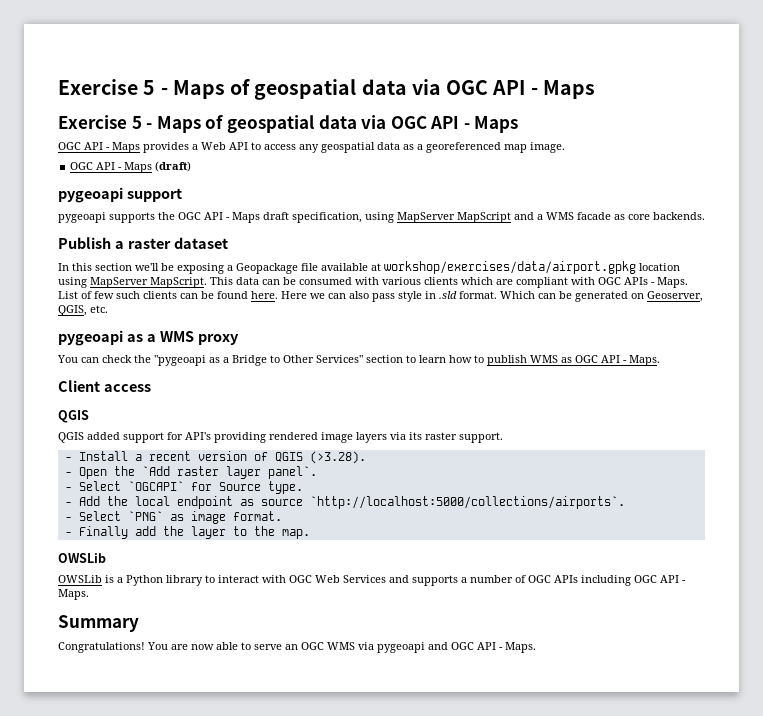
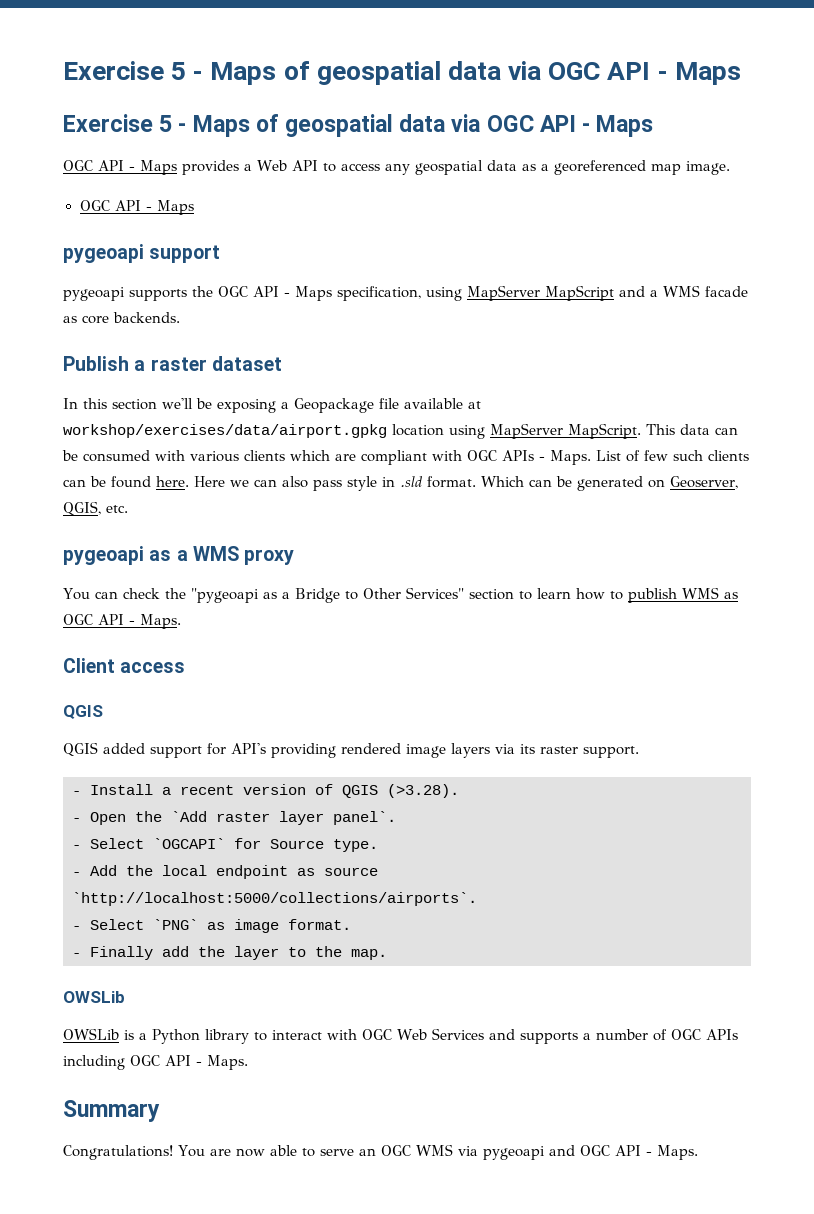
[155,161,192,172] (draft) -> (194, 207) none
[263,212,289,220] draft -> (332, 293) none

